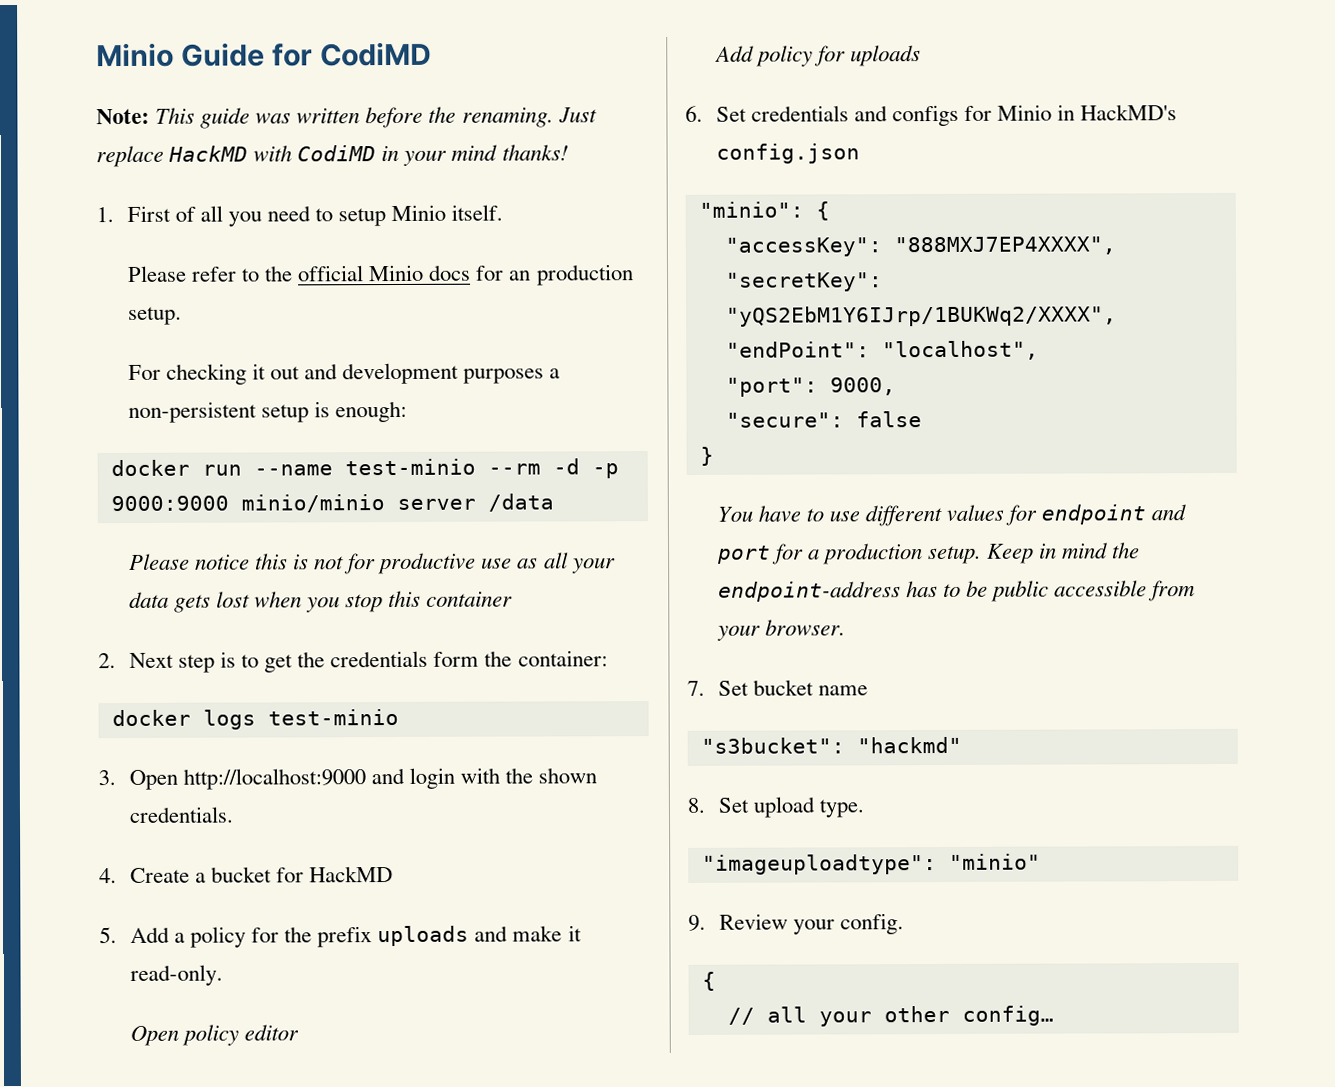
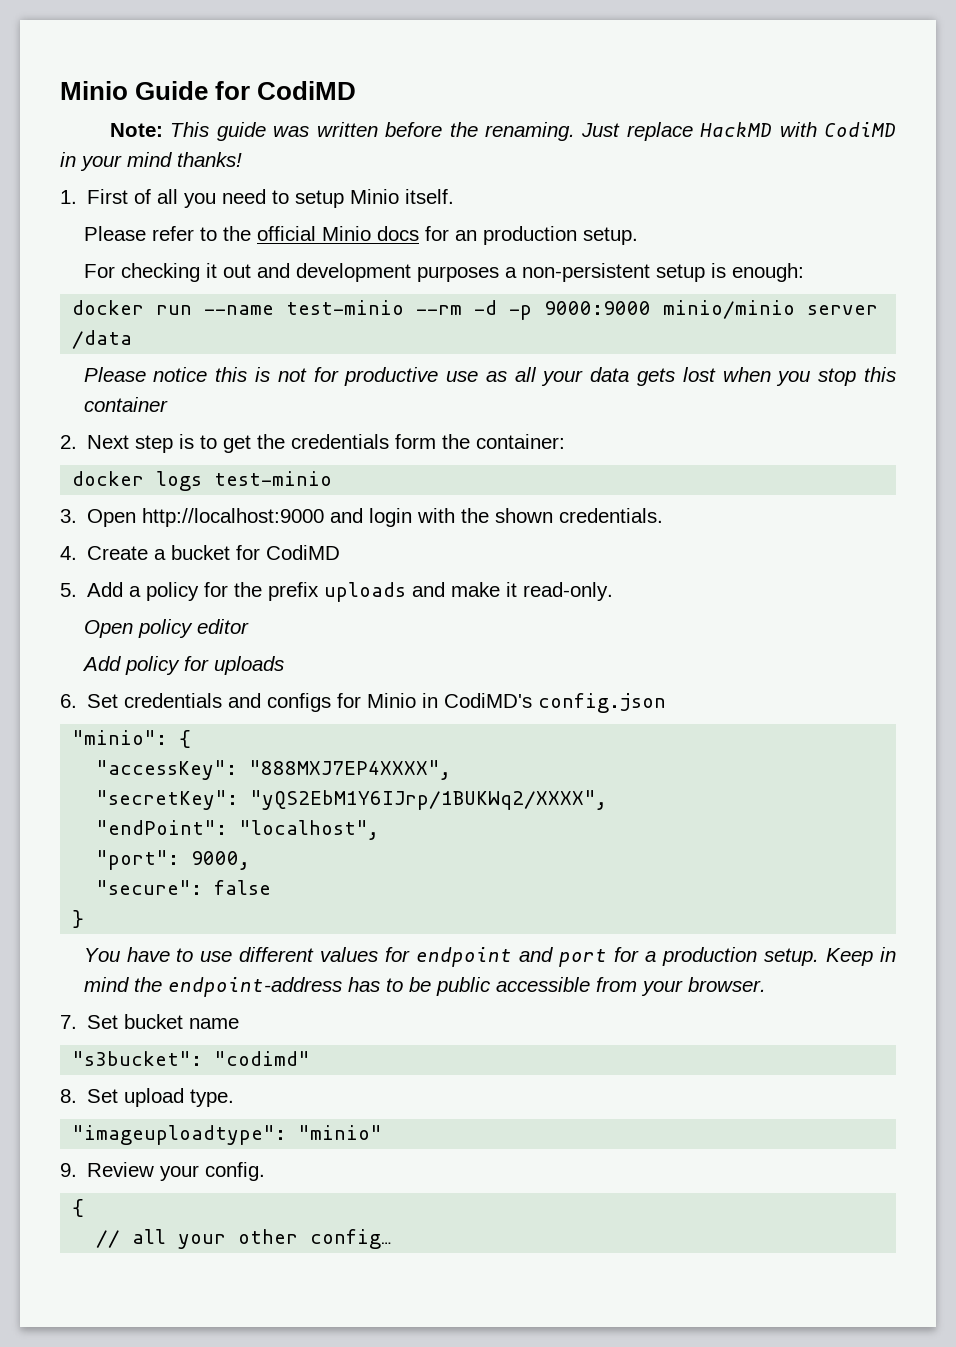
[309,866,394,883] HackMD -> [266,545,341,560] CodiMD
[1080,104,1178,121] HackMD's -> [444,693,533,708] CodiMD's
[856,736,962,754] "hackmd" -> [214,1051,311,1066] "codimd"

